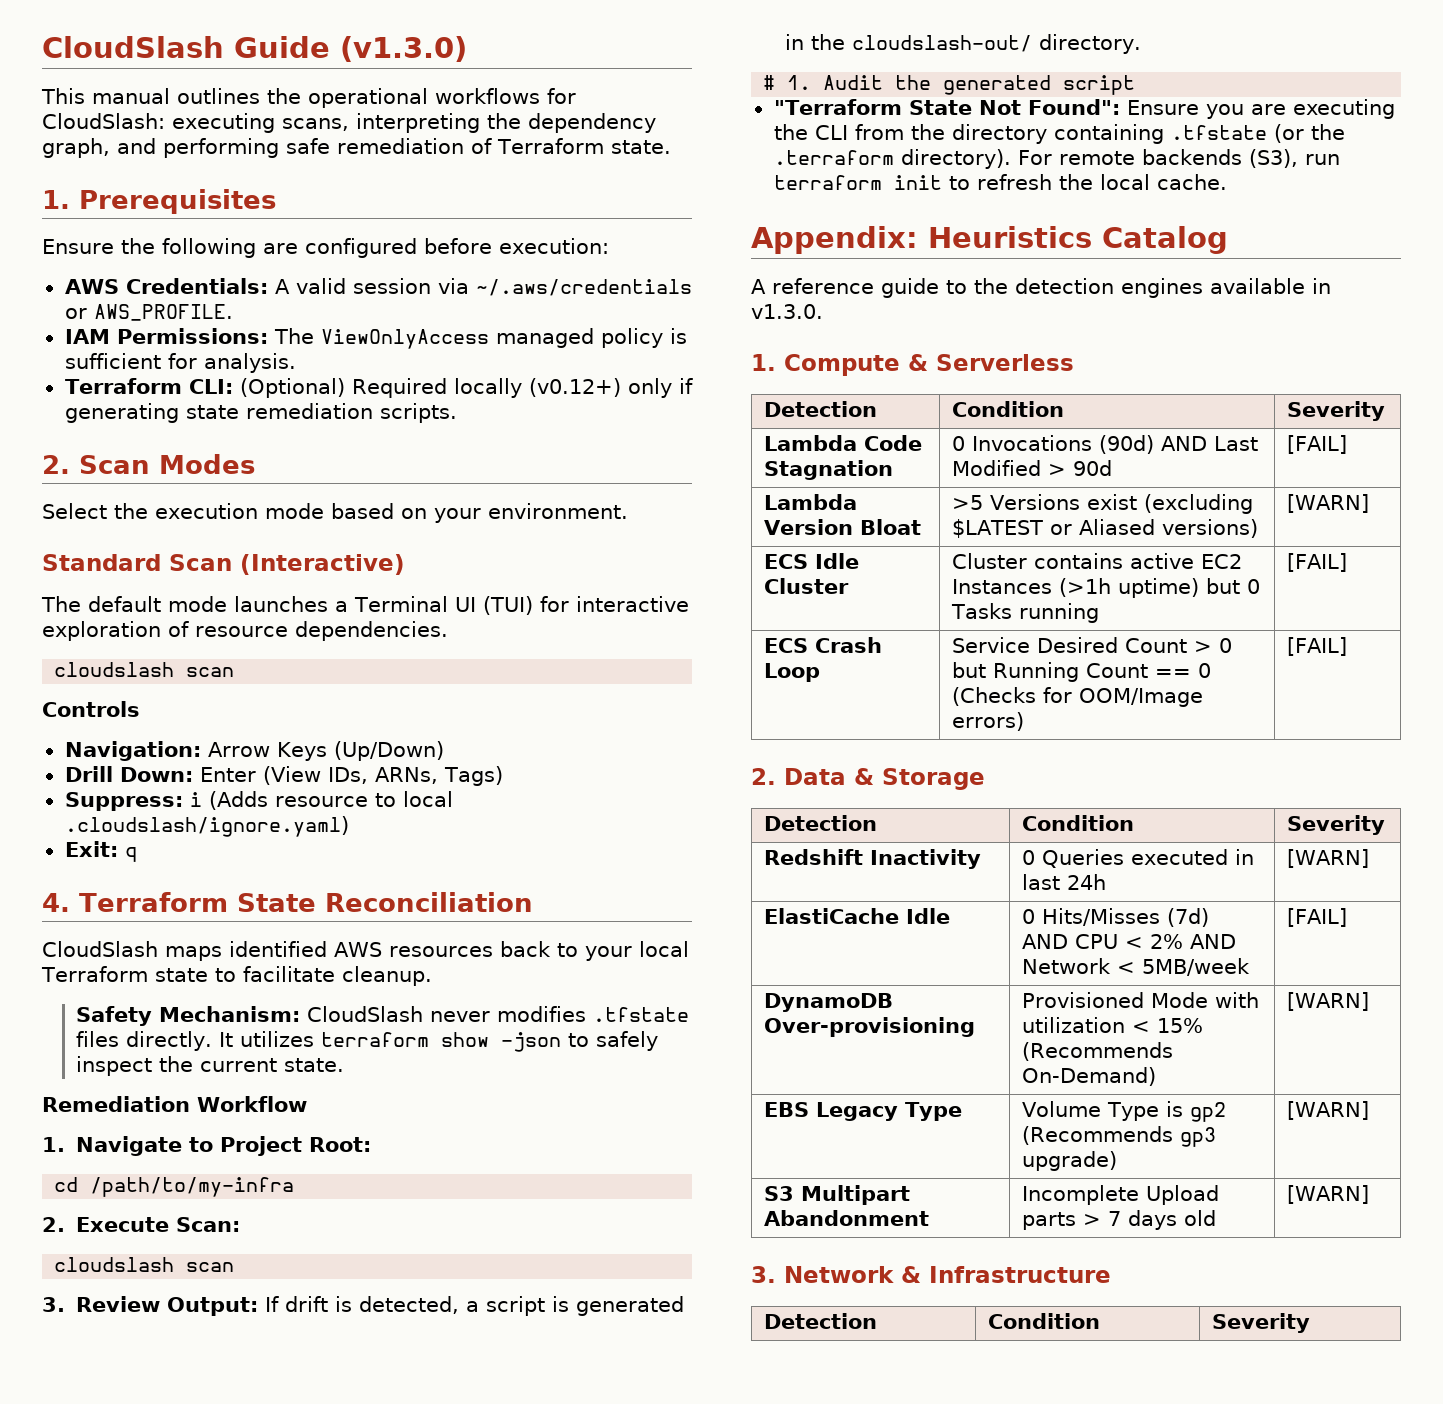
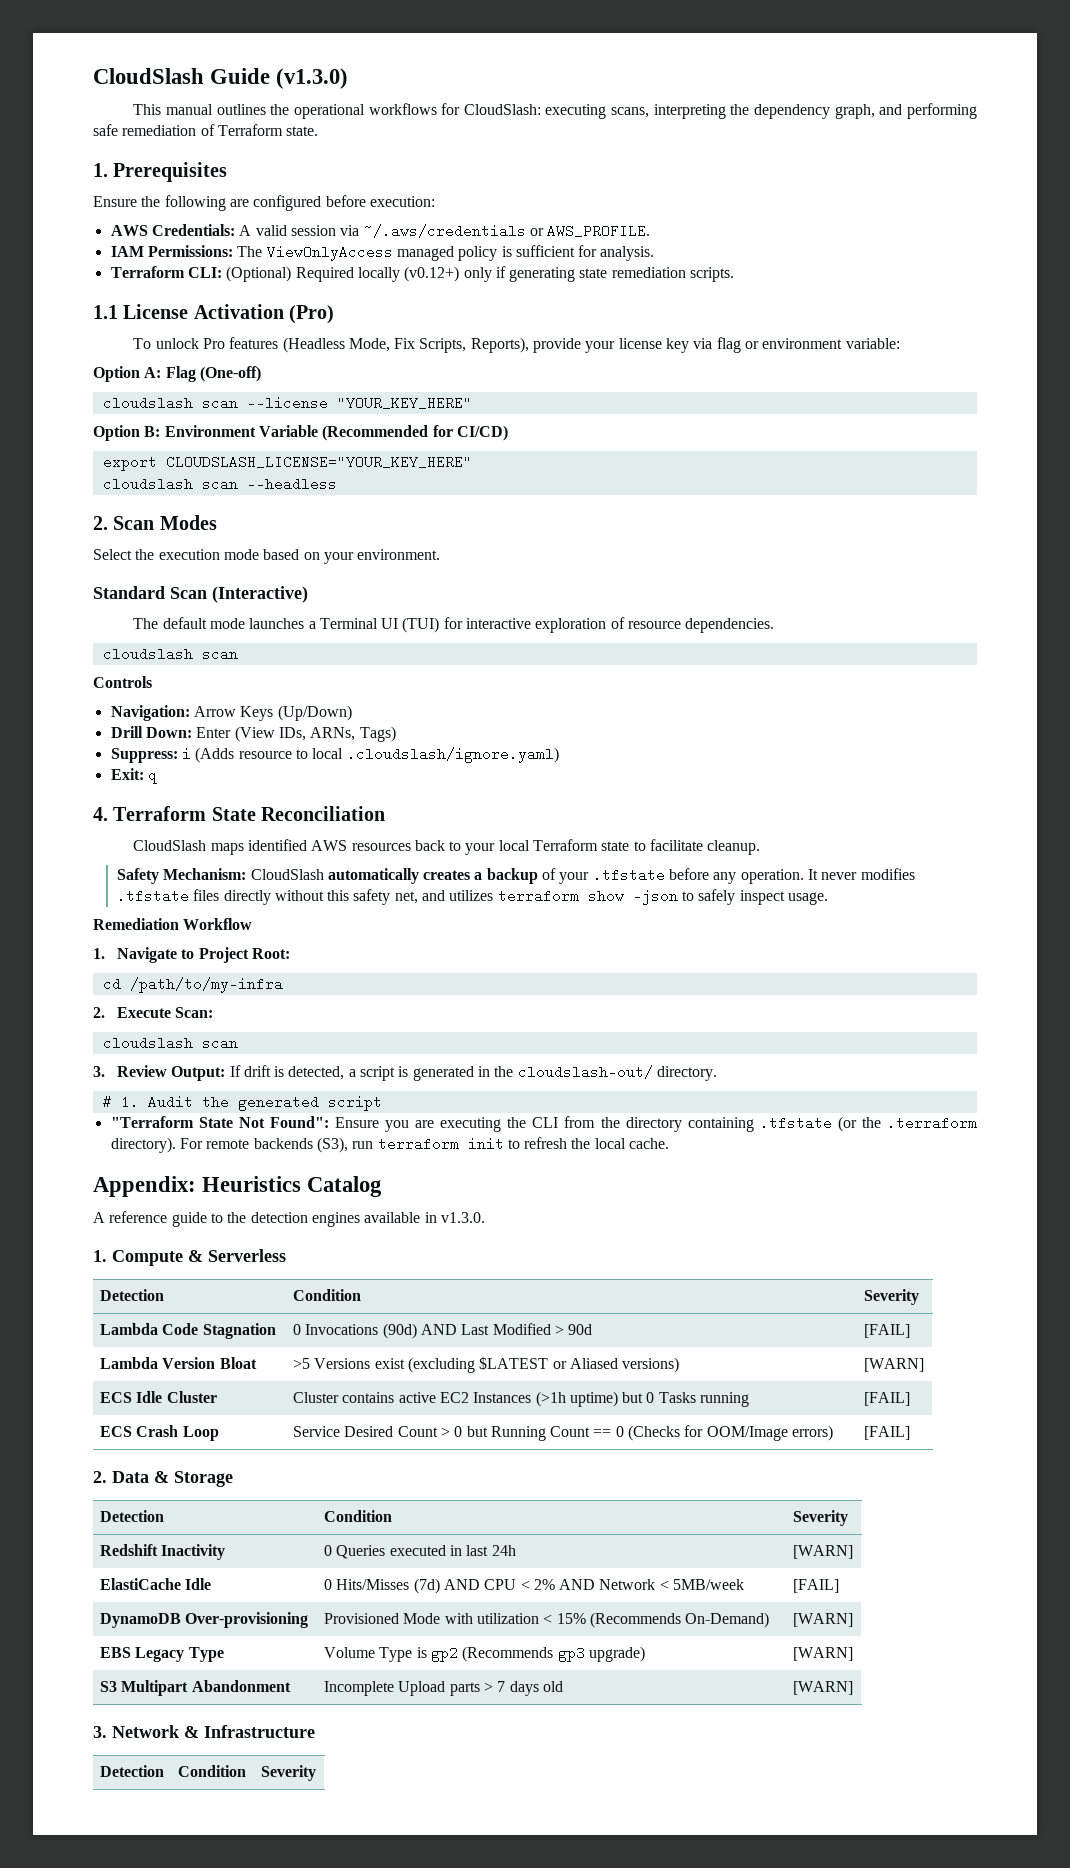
(457, 413) none -> [93,304,335,324] [133,337,900,353] [93,366,261,382] [102,396,472,410] [93,425,508,441] [102,455,472,471] [102,477,337,491] // 1.1 License Activation (Pro) // To unlock Pro features (Headless Mode, Fix Scripts, Reports), provide your license key via flag or environment variable: // Option A: Flag (One-off) // cloudslash scan --license "YOUR_KEY_HERE" // Option B: Environment Variable (Recommended for CI/CD) // export CLOUDSLASH_LICENSE="YOUR_KEY_HERE" // cloudslash scan --headless
[430,1006,690,1022] [76,1031,234,1051] never modifies .tfstate files directly. It -> [327,868,915,884] [116,889,446,905] automatically creates a backup of your .tfstate before any operation. It never modifies .tfstate files directly without this safety net, and
[159,1056,345,1072] the current state. -> [788,892,829,905] usage.

